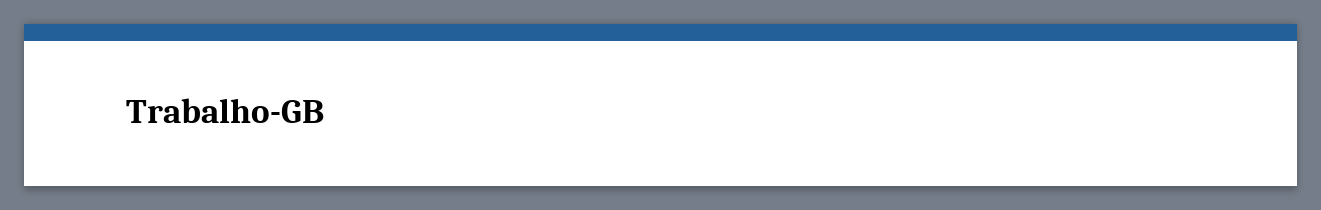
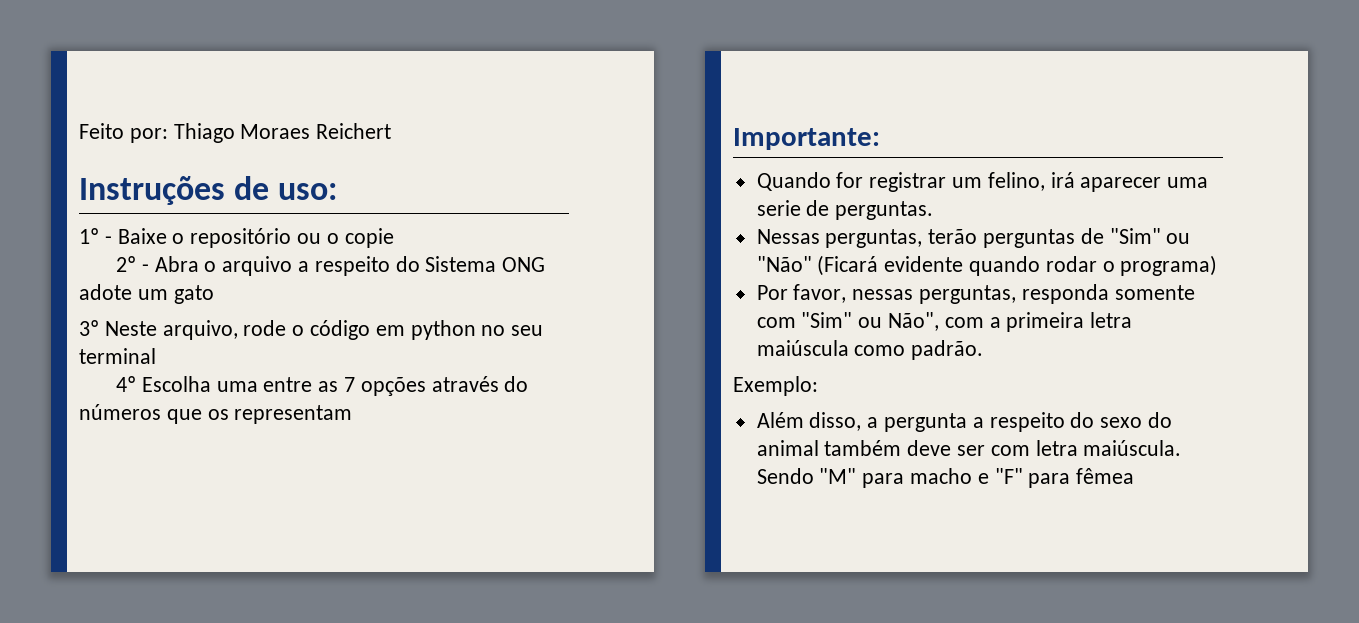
[126,98,324,123] Trabalho-GB -> [79,123,392,143] [79,176,338,205] [79,228,394,248] [116,256,546,276] [79,284,214,304] [79,320,544,340] [79,348,156,364] [116,376,529,396] [79,404,353,424] [733,128,880,150] [756,172,1209,192] [756,200,934,220] [756,228,1191,248] [756,255,1218,276] [756,284,1195,304] [756,312,1133,332] [756,340,984,360] [733,376,818,396] [756,412,1173,432] [756,440,1182,456] [756,468,1135,488] Feito por: Thiago Moraes Reichert // Instruções de uso: // 1º - Baixe o repositório ou o copie // 2º - Abra o arquivo a respeito do Sistema ONG adote um gato // 3º Neste arquivo, rode o código em python no seu terminal // 4º Escolha uma entre as 7 opções através do números que os representam // Importante: // Quando for registrar um felino, irá aparecer uma serie de perguntas. // Nessas perguntas, terão perguntas de "Sim" ou "Não" (Ficará evidente quando rodar o programa) // Por favor, nessas perguntas, responda somente com "Sim" ou Não", com a primeira letra maiúscula como padrão. // Exemplo: // Além disso, a pergunta a respeito do sexo do animal também deve ser com letra maiúscula. Sendo "M" para macho e "F" para fêmea

